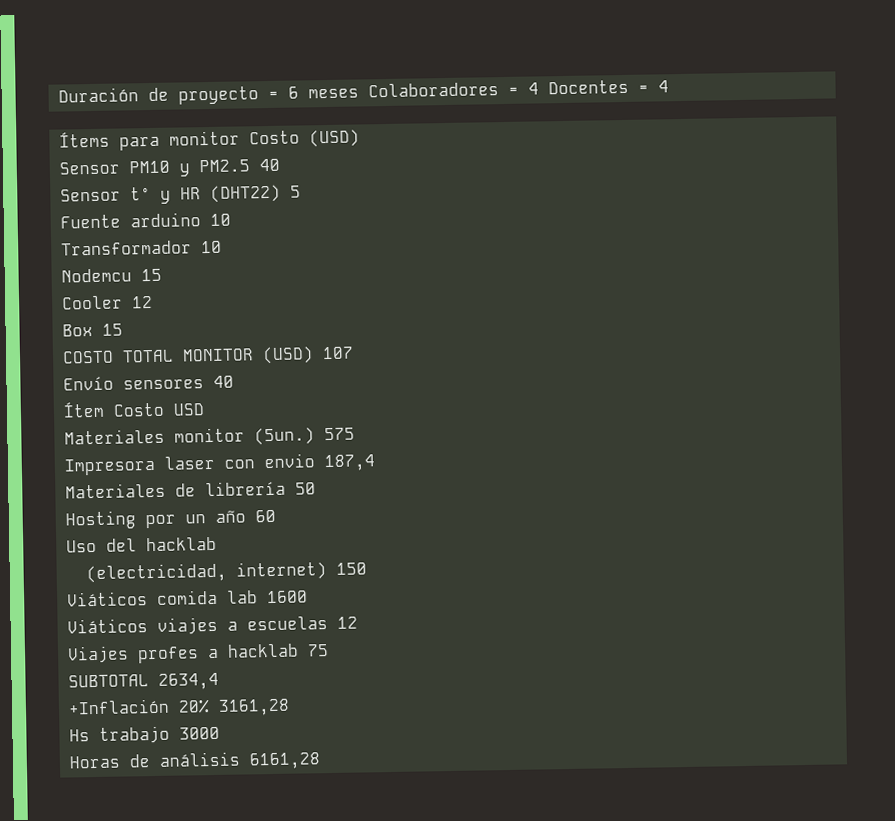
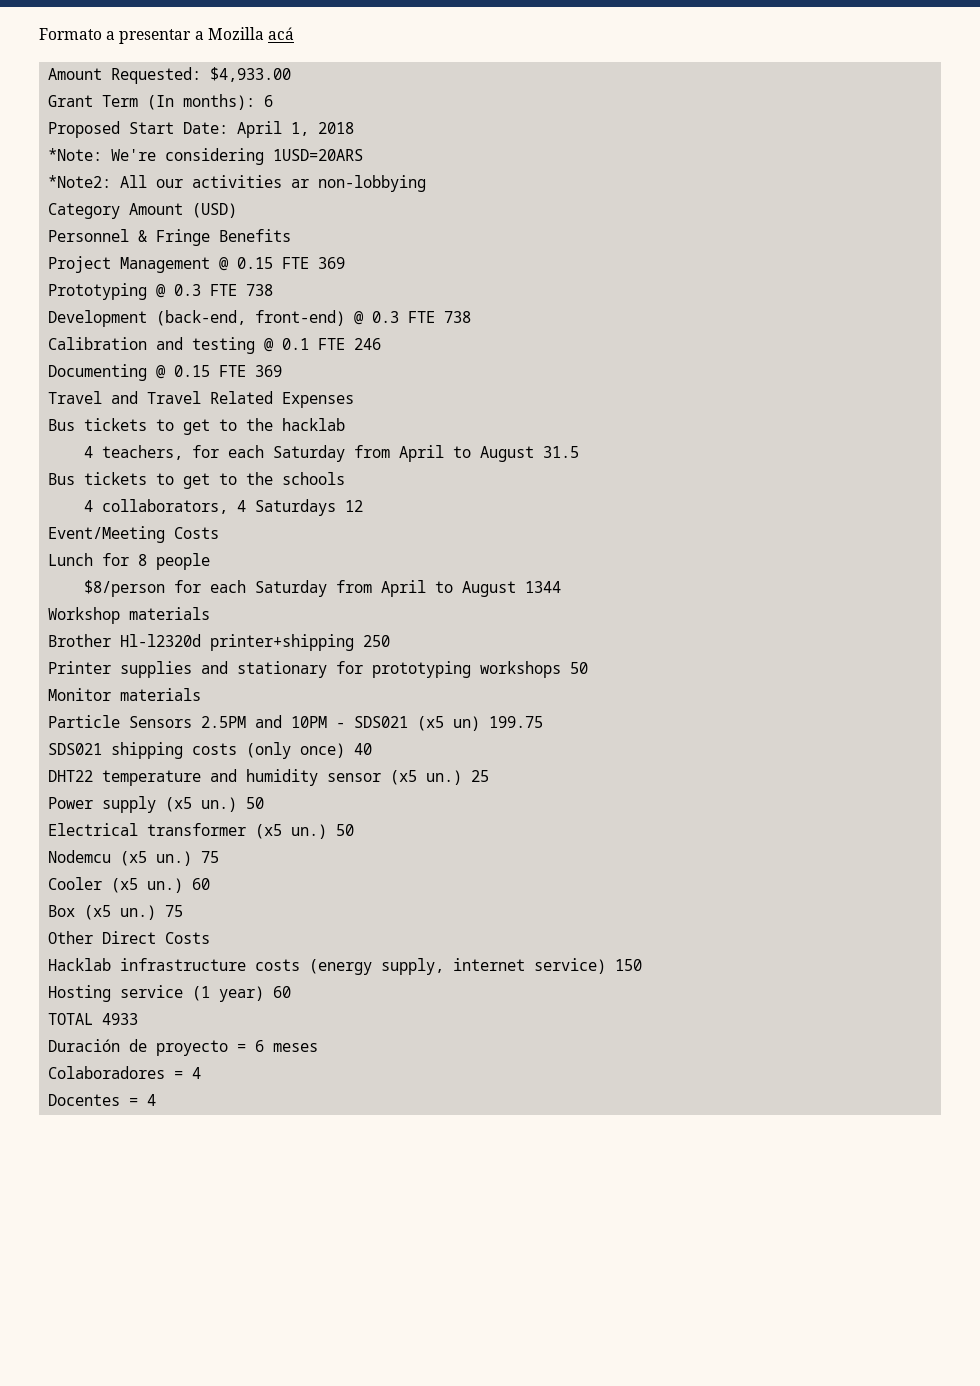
(58, 95) none -> [39,27,294,44] [48,67,292,84] [48,94,274,110] [48,121,355,138] [48,148,364,165] [48,175,427,192] [48,203,238,219] [48,229,292,246] [48,256,346,273] [48,283,274,300] [48,310,472,327] [48,337,382,354] [48,364,283,381] [48,391,355,408] [48,418,346,435] [84,445,580,462] [48,472,346,489] [84,499,364,516] [48,526,220,543] [48,553,211,570] [84,580,562,597] [48,607,211,624] [48,634,391,651] [48,661,589,678] [48,688,202,701] [48,715,544,731] [48,742,373,759] [48,769,490,786] [48,796,265,813] [48,823,355,839] [48,850,220,866] [48,877,211,893] [48,905,184,920] [48,931,211,944] [48,958,643,975] [48,985,292,1002] [48,1013,139,1025] Formato a presentar a Mozilla acá // Amount Requested: $4,933.00 // Grant Term (In months): 6 // Proposed Start Date: April 1, 2018 // *Note: We're considering 1USD=20ARS // *Note2: All our activities ar non-lobbying // Category Amount (USD) // Personnel & Fringe Benefits // Project Management @ 0.15 FTE 369 // Prototyping @ 0.3 FTE 738 // Development (back-end, front-end) @ 0.3 FTE 738 // Calibration and testing @ 0.1 FTE 246 // Documenting @ 0.15 FTE 369 // Travel and Travel Related Expenses // Bus tickets to get to the hacklab // 4 teachers, for each Saturday from April to August 31.5 // Bus tickets to get to the schools // 4 collaborators, 4 Saturdays 12 // Event/Meeting Costs // Lunch for 8 people // $8/person for each Saturday from April to August 1344 // Workshop materials // Brother Hl-l2320d printer+shipping 250 // Printer supplies and stationary for prototyping workshops 50 // Monitor materials // Particle Sensors 2.5PM and 10PM - SDS021 (x5 un) 199.75 // SDS021 shipping costs (only once) 40 // DHT22 temperature and humidity sensor (x5 un.) 25 // Power supply (x5 un.) 50 // Electrical transformer (x5 un.) 50 // Nodemcu (x5 un.) 75 // Cooler (x5 un.) 60 // Box (x5 un.) 75 // Other Direct Costs // Hacklab infrastructure costs (energy supply, internet service) 150 // Hosting service (1 year) 60 // TOTAL 4933 //
(360, 93) none -> (319, 1047) //
(540, 88) none -> (202, 1073) //
[59,129,361,151] [59,158,281,177] [60,184,302,204] [60,212,232,229] [61,240,223,256] [61,268,163,283] [62,295,154,310] [62,323,124,337] [62,346,355,365] [63,375,235,391] [63,401,206,418] [64,427,356,446] [64,453,377,476] [65,480,317,499] [65,509,277,530] [66,536,218,553] [86,561,368,584] [67,589,309,607] [67,616,359,635] [67,643,330,664] [68,672,220,690] [68,698,291,716] [69,725,221,744] [69,751,322,770] // Ítems para monitor Costo (USD) // Sensor PM10 y PM2.5 40 // Sensor t° y HR (DHT22) 5 // Fuente arduino 10 // Transformador 10 // Nodemcu 15 // Cooler 12 // Box 15 // COSTO TOTAL MONITOR (USD) 107 // Envío sensores 40 // Ítem Costo USD // Materiales monitor (5un.) 575 // Impresora laser con envio 187,4 // Materiales de librería 50 // Hosting por un año 60 // Uso del hacklab // (electricidad, internet) 150 // Viáticos comida lab 1600 // Viáticos viajes a escuelas 12 // Viajes profes a hacklab 75 // SUBTOTAL 2634,4 // +Inflación 20% 3161,28 // Hs trabajo 3000 // Horas de análisis 6161,28 -> (157, 1100) none

